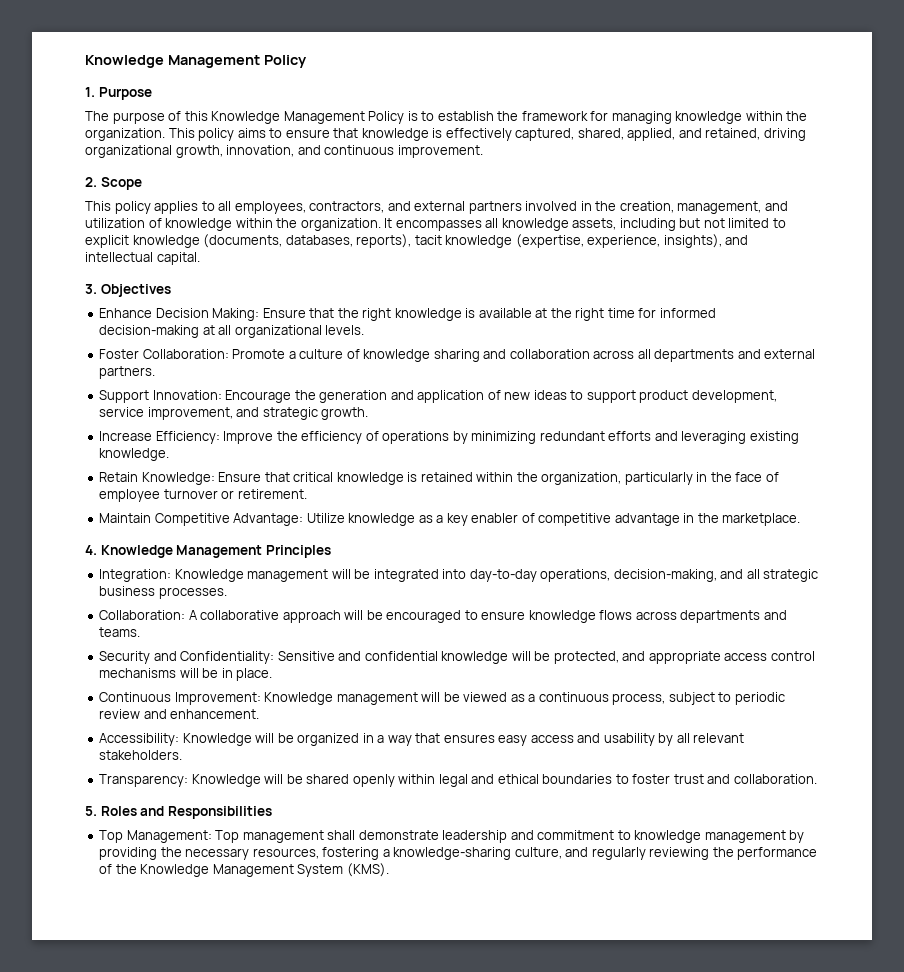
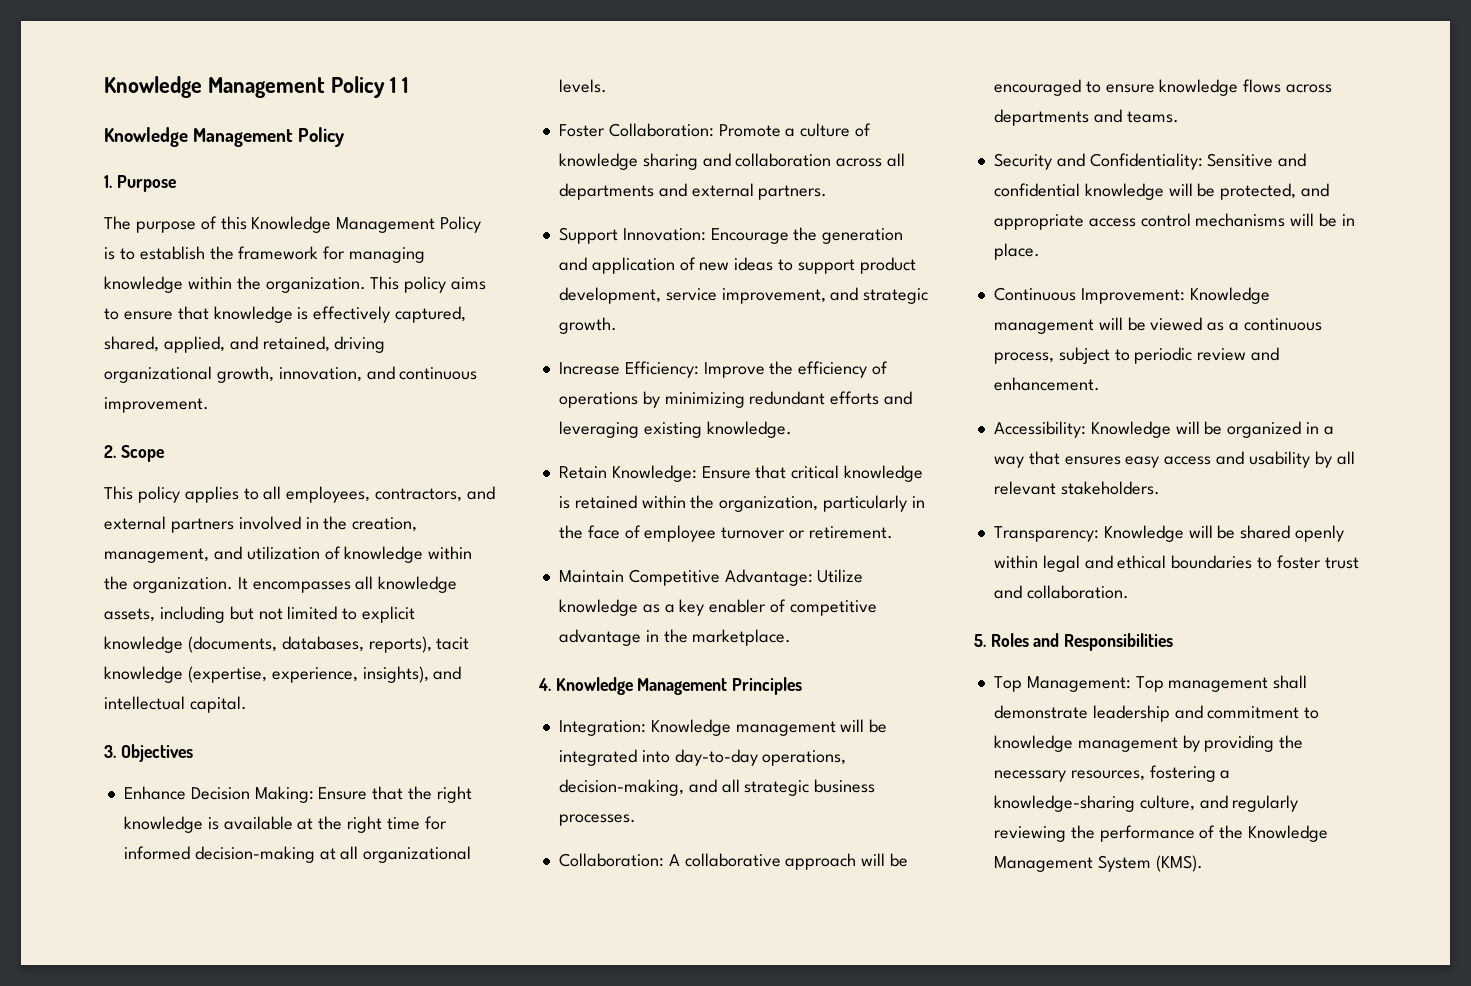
[85,55,307,68] Knowledge Management Policy -> [104,76,408,98] [104,127,345,147] Knowledge Management Policy 1 1 // Knowledge Management Policy

